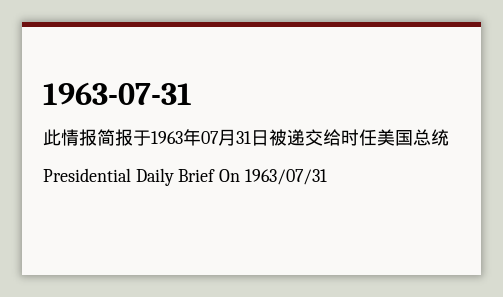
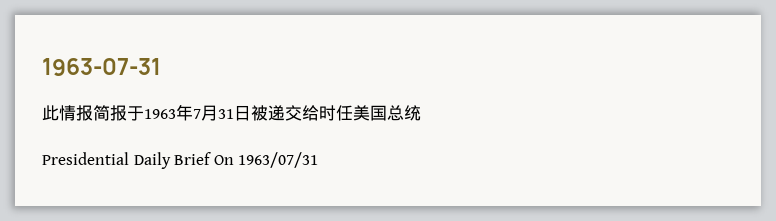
[201,131,219,144] 07 -> [193,109,201,119] 7

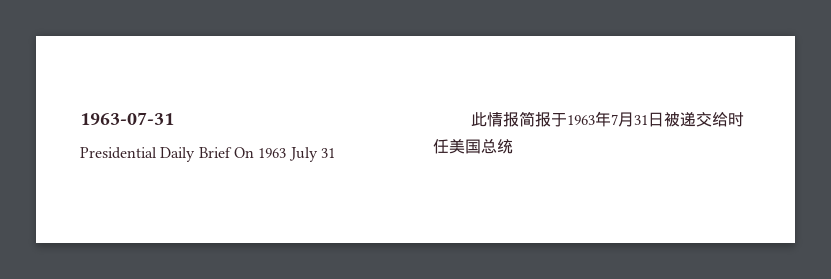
(161, 67) none -> [80,147,335,162] // Presidential Daily Brief On 1963 July 31
[42,152,319,169] // Presidential Daily Brief On 1963/07/31 -> (513, 146) none

